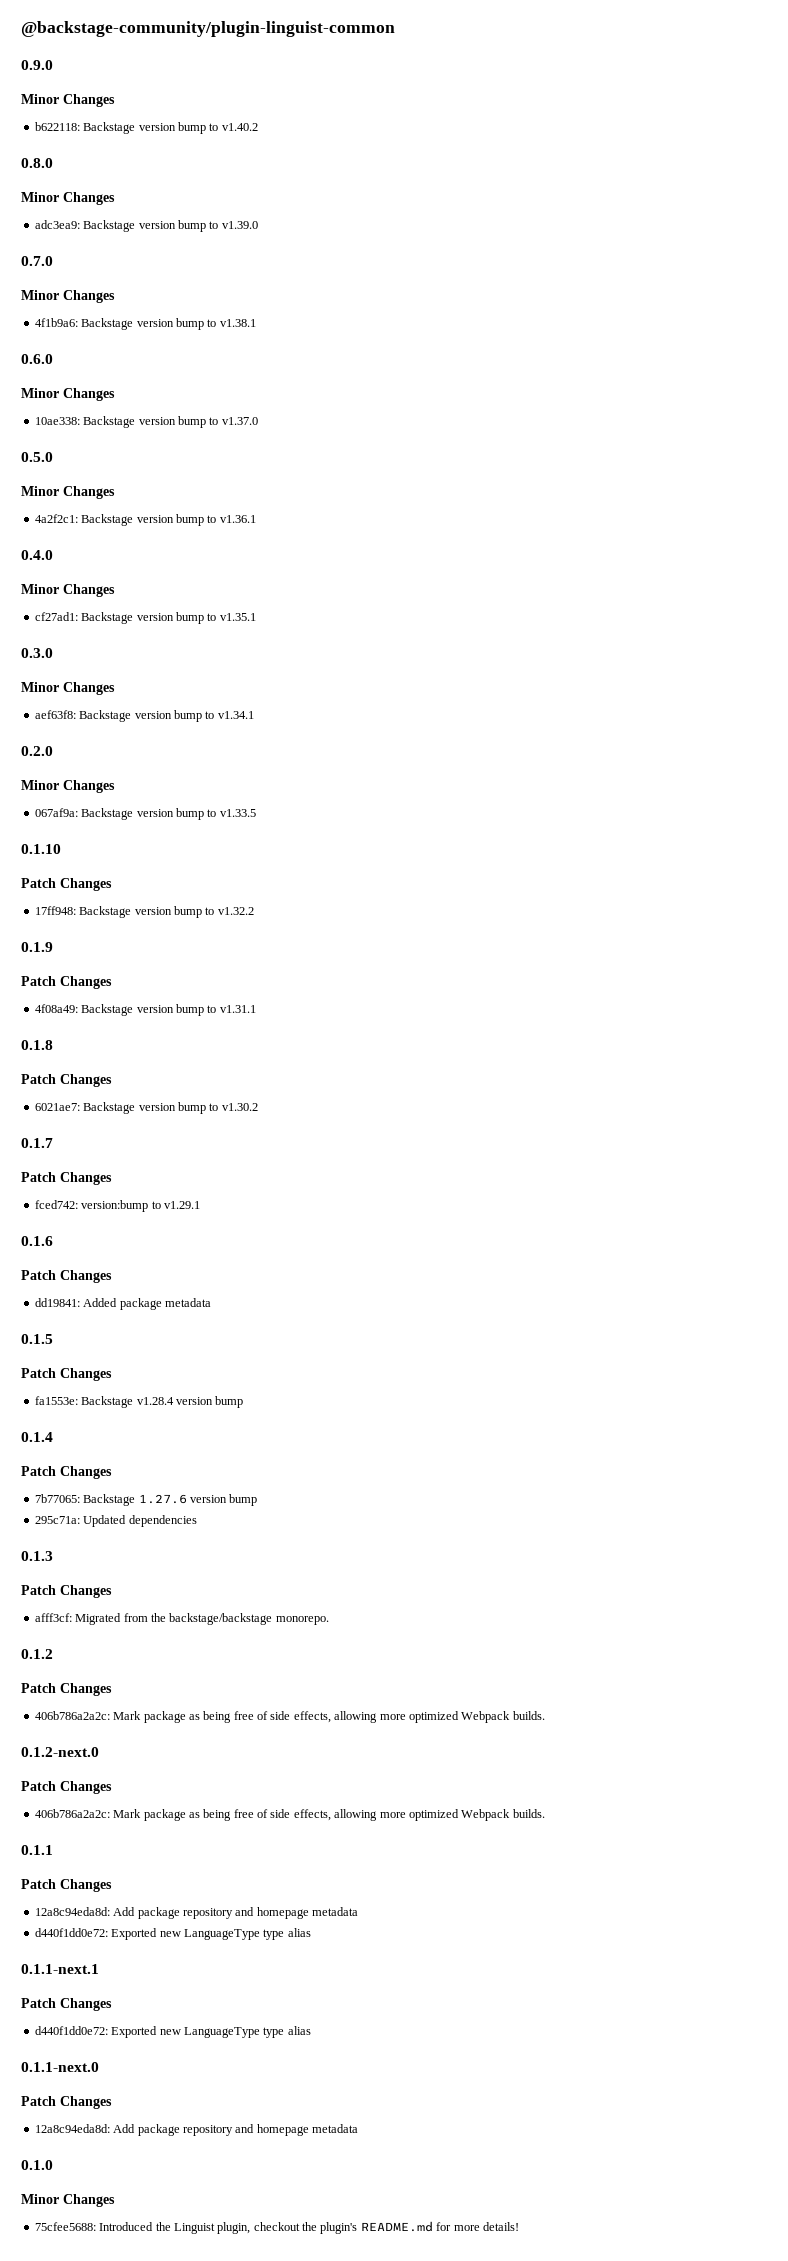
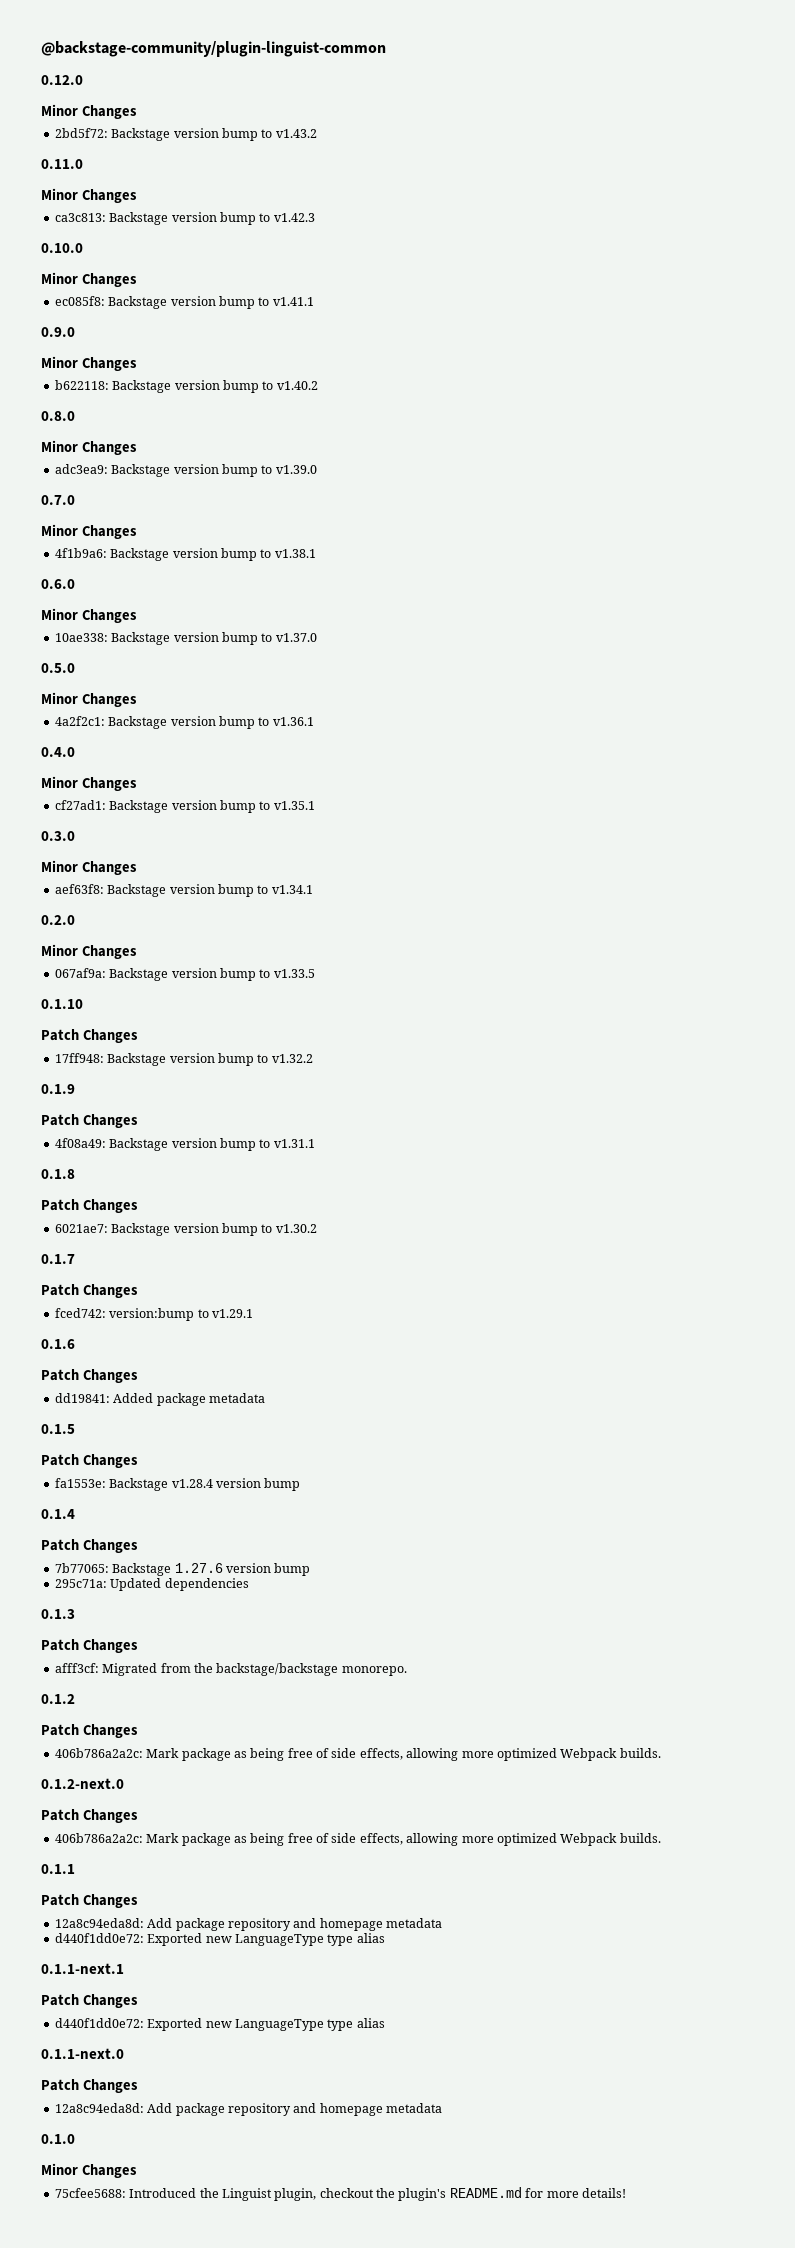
(395, 29) none -> [41,75,83,85] [41,104,137,119] [54,128,317,141] [41,159,83,169] [41,188,137,203] [54,212,315,225] [41,243,83,253] [41,272,137,287] [54,296,314,309] // 0.12.0 // Minor Changes // 2bd5f72: Backstage version bump to v1.43.2 // 0.11.0 // Minor Changes // ca3c813: Backstage version bump to v1.42.3 // 0.10.0 // Minor Changes // ec085f8: Backstage version bump to v1.41.1

